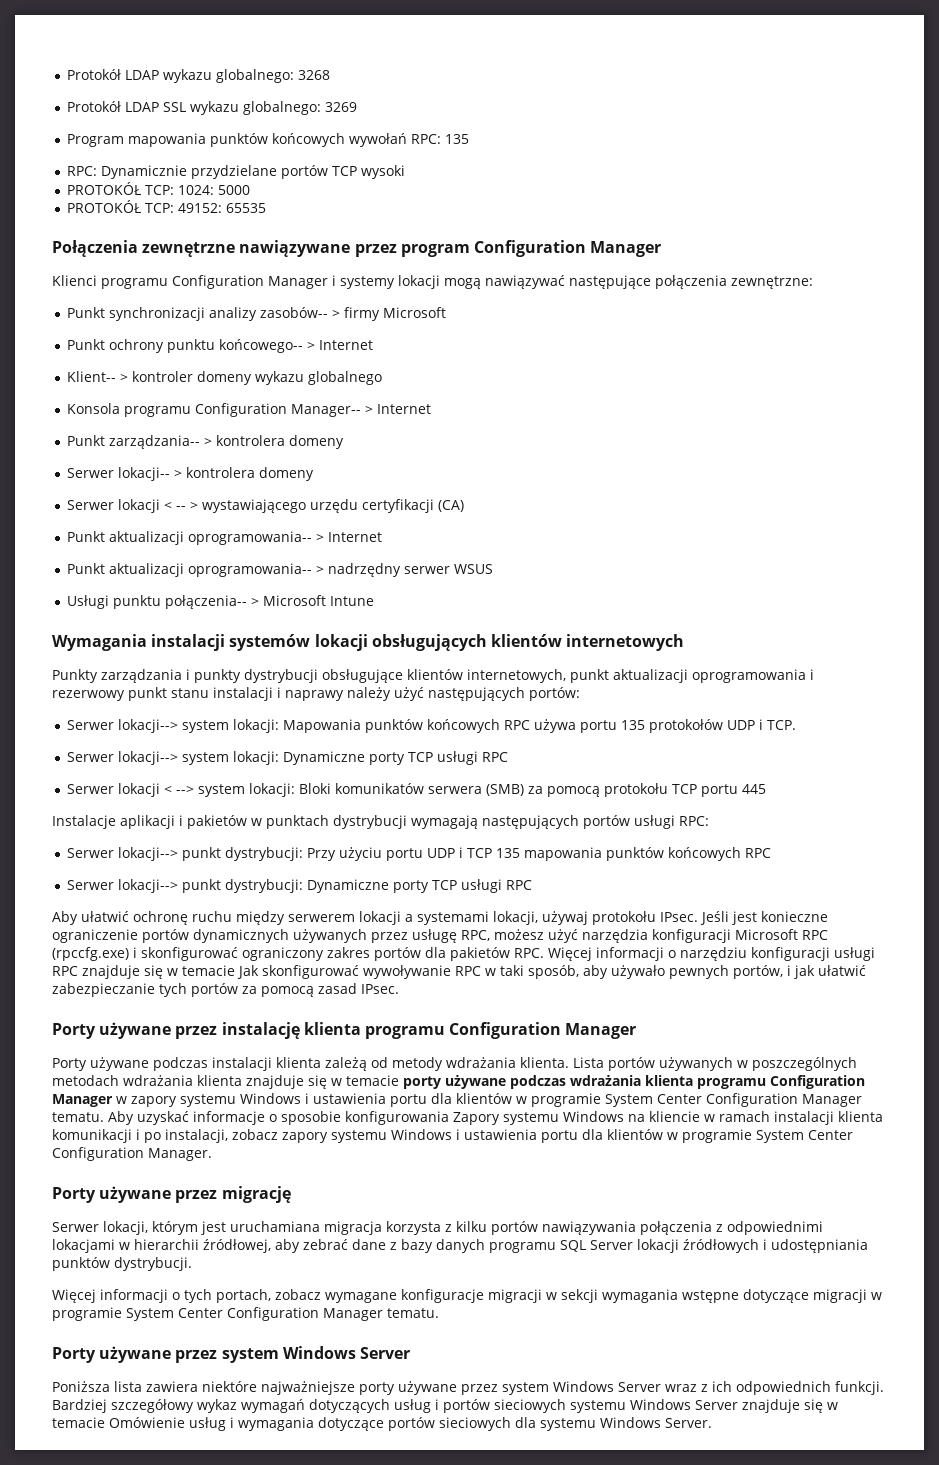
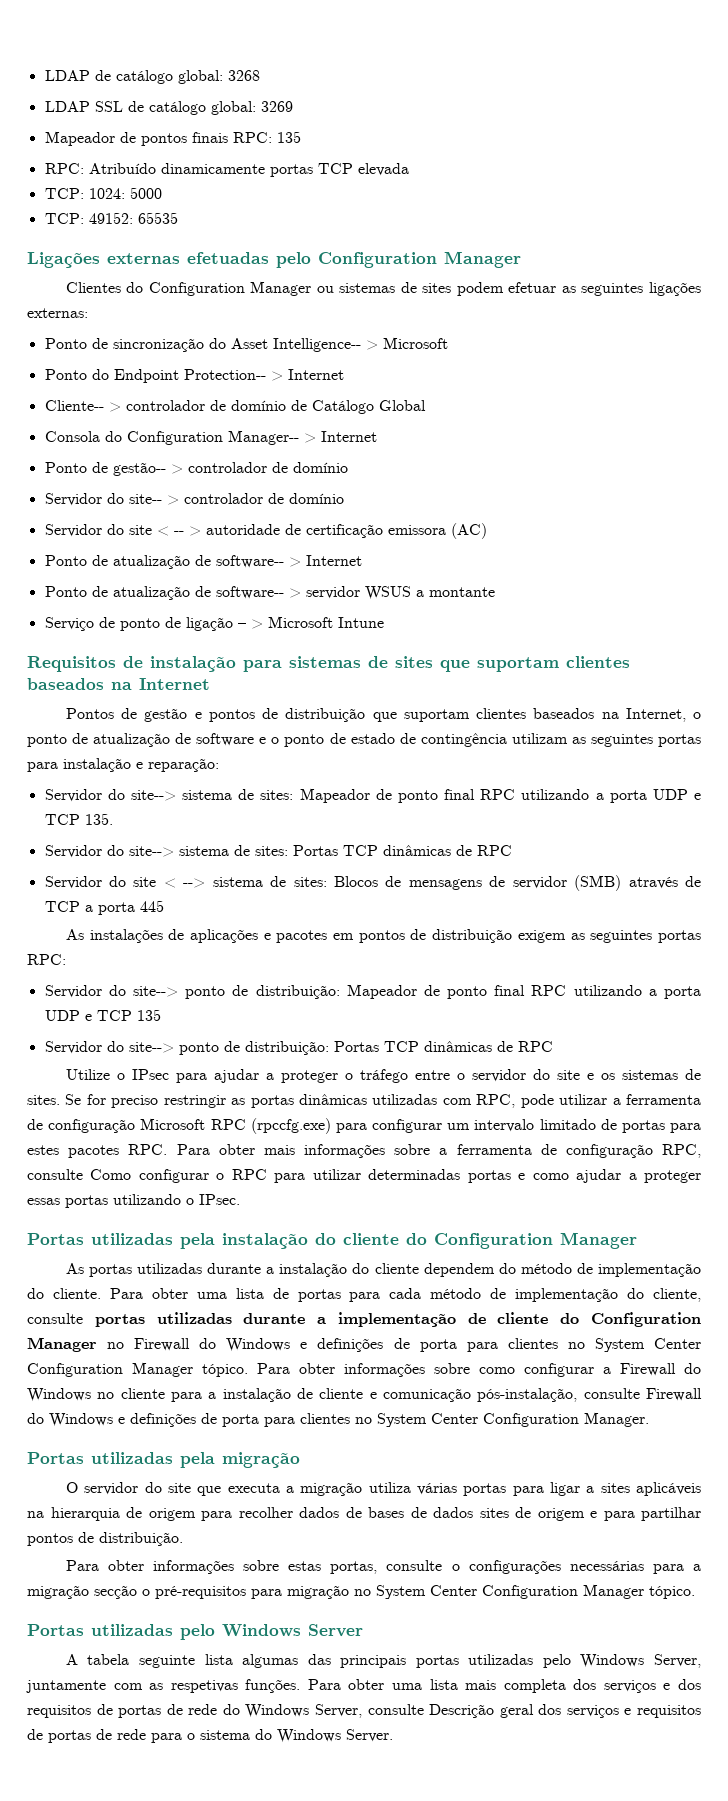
[67,69,295,83] Protokół LDAP wykazu globalnego: -> [44,70,223,84] LDAP de catálogo global:
[67,101,122,112] Protokół -> (260, 75) none
[190,101,358,115] [67,133,470,147] [67,165,406,179] [67,182,142,195] wykazu globalnego: 3269 // Program mapowania punktów końcowych wywołań RPC: 135 // RPC: Dynamicznie przydzielane portów TCP wysoki // PROTOKÓŁ -> [127,101,293,115] [44,131,301,146] [44,163,409,177] de catálogo global: 3269 // Mapeador de pontos finais RPC: 135 // RPC: Atribuído dinamicamente portas TCP elevada //
[67,200,142,213] PROTOKÓŁ -> (162, 193) none
[52,240,662,257] [52,275,813,289] [67,307,447,321] [67,339,374,353] [67,371,383,385] [67,403,432,417] [67,435,345,449] [67,467,315,481] [67,499,465,513] [67,531,383,545] [67,563,494,577] [67,595,375,609] [52,634,685,651] [52,669,814,683] [52,687,580,701] [67,719,797,733] [67,751,509,765] [67,783,767,797] [52,815,709,829] [67,847,772,861] [67,879,533,893] [52,911,828,925] [52,929,828,943] [52,947,875,961] [52,965,866,979] [52,983,399,997] [52,1022,637,1039] [52,1057,857,1071] [52,1074,865,1089] [52,1093,862,1107] [52,1111,883,1125] [52,1129,853,1143] [52,1147,212,1161] [52,1186,291,1203] [52,1221,823,1235] [52,1239,868,1253] [52,1257,192,1271] [52,1289,882,1303] [52,1307,439,1321] [52,1346,410,1363] [52,1381,884,1395] [52,1399,838,1413] [52,1417,596,1431] Połączenia zewnętrzne nawiązywane przez program Configuration Manager // Klienci programu Configuration Manager i systemy lokacji mogą nawiązywać następujące połączenia zewnętrzne: // Punkt synchronizacji analizy zasobów-- > firmy Microsoft // Punkt ochrony punktu końcowego-- > Internet // Klient-- > kontroler domeny wykazu globalnego // Konsola programu Configuration Manager-- > Internet // Punkt zarządzania-- > kontrolera domeny // Serwer lokacji-- > kontrolera domeny // Serwer lokacji < -- > wystawiającego urzędu certyfikacji (CA) // Punkt aktualizacji oprogramowania-- > Internet // Punkt aktualizacji oprogramowania-- > nadrzędny serwer WSUS // Usługi punktu połączenia-- > Microsoft Intune // Wymagania instalacji systemów lokacji obsługujących klientów internetowych // Punkty zarządzania i punkty dystrybucji obsługujące klientów internetowych, punkt aktualizacji oprogramowania i rezerwowy punkt stanu instalacji i naprawy należy użyć następujących portów: // Serwer lokacji--> system lokacji: Mapowania punktów końcowych RPC używa portu 135 protokołów UDP i TCP. // Serwer lokacji--> system lokacji: Dynamiczne porty TCP usługi RPC // Serwer lokacji < --> system lokacji: Bloki komunikatów serwera (SMB) za pomocą protokołu TCP portu 445 // Instalacje aplikacji i pakietów w punktach dystrybucji wymagają następujących portów usługi RPC: // Serwer lokacji--> punkt dystrybucji: Przy użyciu portu UDP i TCP 135 mapowania punktów końcowych RPC // Serwer lokacji--> punkt dystrybucji: Dynamiczne porty TCP usługi RPC // Aby ułatwić ochronę ruchu między serwerem lokacji a systemami lokacji, używaj protokołu IPsec. Jeśli jest konieczne ograniczenie portów dynamicznych używanych przez usługę RPC, możesz użyć narzędzia konfiguracji Microsoft RPC (rpccfg.exe) i skonfigurować ograniczony zakres portów dla pakietów RPC. Więcej informacji o narzędziu konfiguracji usługi RPC znajduje się w temacie Jak skonfigurować wywoływanie RPC w taki sposób, aby używało pewnych portów, i jak ułatwić zabezpieczanie tych portów za pomocą zasad IPsec. // Porty używane przez instalację klienta programu Configuration Manager // Porty używane podczas instalacji klienta zależą od metody wdrażania klienta. Lista portów używanych w poszczególnych metodach wdrażania klienta znajduje się w temacie porty używane podczas wdrażania klienta programu Configuration Manager w zapory systemu Windows i ustawienia portu dla klientów w programie System Center Configuration Manager tematu. Aby uzyskać informacje o sposobie konfigurowania Zapory systemu Windows na kliencie w ramach instalacji klienta komunikacji i po instalacji, zobacz zapory systemu Windows i ustawienia portu dla klientów w programie System Center Configuration Manager. // Porty używane przez migrację // Serwer lokacji, którym jest uruchamiana migracja korzysta z kilku portów nawiązywania połączenia z odpowiednimi lokacjami w hierarchii źródłowej, aby zebrać dane z bazy danych programu SQL Server lokacji źródłowych i udostępniania punktów dystrybucji. // Więcej informacji o tych portach, zobacz wymagane konfiguracje migracji w sekcji wymagania wstępne dotyczące migracji w programie System Center Configuration Manager tematu. // Porty używane przez system Windows Server // Poniższa lista zawiera niektóre najważniejsze porty używane przez system Windows Server wraz z ich odpowiednich funkcji. Bardziej szczegółowy wykaz wymagań dotyczących usług i portów sieciowych systemu Windows Server znajduje się w temacie Omówienie usług i wymagania dotyczące portów sieciowych dla systemu -> [27,251,521,268] [65,281,701,296] [27,308,88,318] [44,337,448,352] [44,369,344,383] [44,400,426,414] [44,430,377,445] [44,462,348,476] [44,493,344,506] [44,523,487,539] [44,555,362,569] [44,586,495,600] [44,616,384,631] [27,656,630,672] [27,678,210,690] [65,708,701,722] [27,733,702,747] [27,758,219,772] [44,788,701,803] [44,813,113,825] [44,845,512,858] [44,875,701,891] [44,900,164,915] [65,929,701,943] [27,954,66,965] [44,984,701,999] [44,1009,161,1021] [44,1041,553,1055] [65,1069,702,1083] [27,1094,702,1108] [27,1118,701,1134] [27,1144,701,1158] [27,1169,701,1183] [27,1194,240,1208] [27,1232,637,1249] [65,1263,702,1277] [27,1288,702,1302] [27,1312,701,1327] [27,1337,702,1352] [27,1362,701,1377] [27,1388,702,1402] [27,1412,649,1427] [27,1452,300,1468] [65,1482,702,1496] [27,1507,701,1521] [27,1532,183,1546] [65,1560,702,1574] [27,1584,695,1599] [27,1624,363,1640] [65,1654,702,1668] [26,1679,701,1693] [27,1704,701,1718] [27,1729,272,1743] Ligações externas efetuadas pelo Configuration Manager // Clientes do Configuration Manager ou sistemas de sites podem efetuar as seguintes ligações externas: // Ponto de sincronização do Asset Intelligence-- > Microsoft // Ponto do Endpoint Protection-- > Internet // Cliente-- > controlador de domínio de Catálogo Global // Consola do Configuration Manager-- > Internet // Ponto de gestão-- > controlador de domínio // Servidor do site-- > controlador de domínio // Servidor do site < -- > autoridade de certificação emissora (AC) // Ponto de atualização de software-- > Internet // Ponto de atualização de software-- > servidor WSUS a montante // Serviço de ponto de ligação – > Microsoft Intune // Requisitos de instalação para sistemas de sites que suportam clientes baseados na Internet // Pontos de gestão e pontos de distribuição que suportam clientes baseados na Internet, o ponto de atualização de software e o ponto de estado de contingência utilizam as seguintes portas para instalação e reparação: // Servidor do site--> sistema de sites: Mapeador de ponto final RPC utilizando a porta UDP e TCP 135. // Servidor do site--> sistema de sites: Portas TCP dinâmicas de RPC // Servidor do site < --> sistema de sites: Blocos de mensagens de servidor (SMB) através de TCP a porta 445 // As instalações de aplicações e pacotes em pontos de distribuição exigem as seguintes portas RPC: // Servidor do site--> ponto de distribuição: Mapeador de ponto final RPC utilizando a porta UDP e TCP 135 // Servidor do site--> ponto de distribuição: Portas TCP dinâmicas de RPC // Utilize o IPsec para ajudar a proteger o tráfego entre o servidor do site e os sistemas de sites. Se for preciso restringir as portas dinâmicas utilizadas com RPC, pode utilizar a ferramenta de configuração Microsoft RPC (rpccfg.exe) para configurar um intervalo limitado de portas para estes pacotes RPC. Para obter mais informações sobre a ferramenta de configuração RPC, consulte Como configurar o RPC para utilizar determinadas portas e como ajudar a proteger essas portas utilizando o IPsec. // Portas utilizadas pela instalação do cliente do Configuration Manager // As portas utilizadas durante a instalação do cliente dependem do método de implementação do cliente. Para obter uma lista de portas para cada método de implementação do cliente, consulte portas utilizadas durante a implementação de cliente do Configuration Manager no Firewall do Windows e definições de porta para clientes no System Center Configuration Manager tópico. Para obter informações sobre como configurar a Firewall do Windows no cliente para a instalação de cliente e comunicação pós-instalação, consulte Firewall do Windows e definições de porta para clientes no System Center Configuration Manager. // Portas utilizadas pela migração // O servidor do site que executa a migração utiliza várias portas para ligar a sites aplicáveis na hierarquia de origem para recolher dados de bases de dados sites de origem e para partilhar pontos de distribuição. // Para obter informações sobre estas portas, consulte o configurações necessárias para a migração secção o pré-requisitos para migração no System Center Configuration Manager tópico. // Portas utilizadas pelo Windows Server // A tabela seguinte lista algumas das principais portas utilizadas pelo Windows Server, juntamente com as respetivas funções. Para obter uma lista mais completa dos serviços e dos requisitos de portas de rede do Windows Server, consulte Descrição geral dos serviços e requisitos de portas de rede para o sistema do

